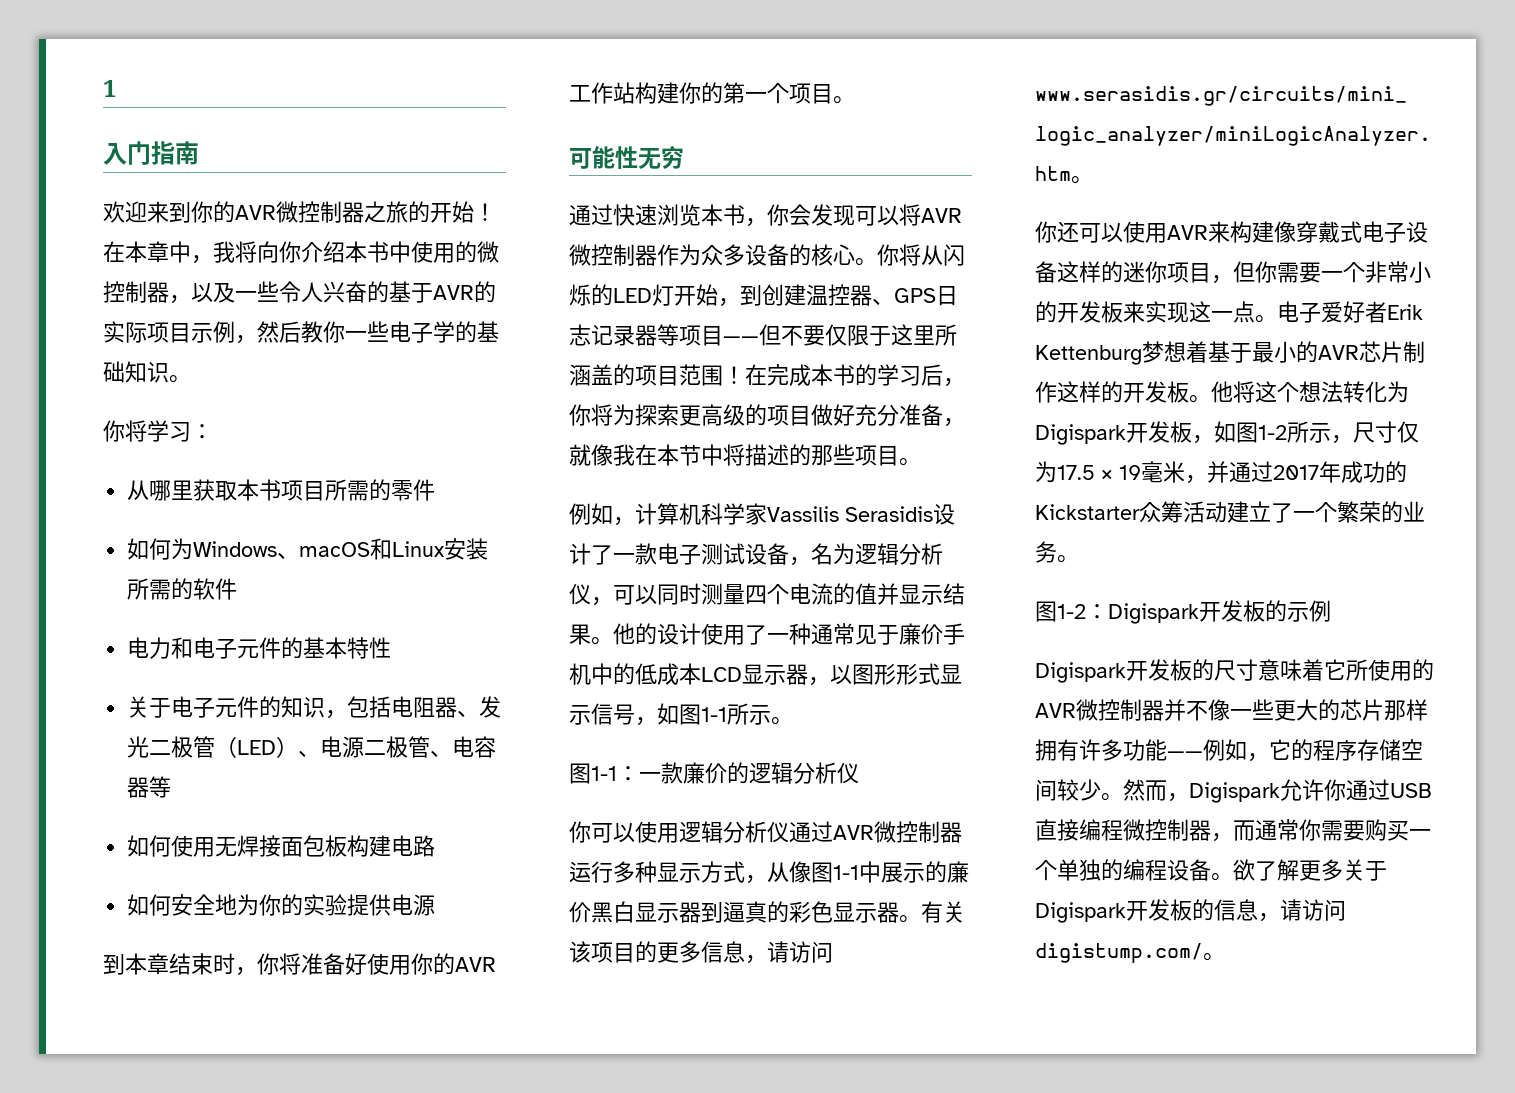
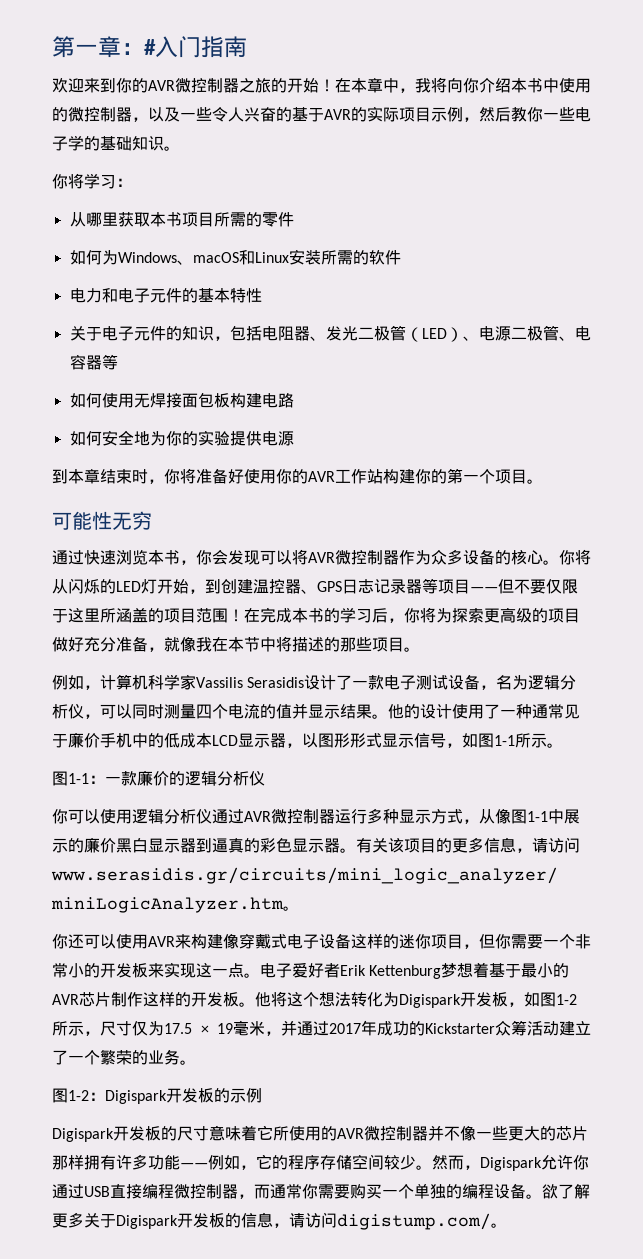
[103,80,116,97] 1 // -> [52,36,156,58] 第一章：#

